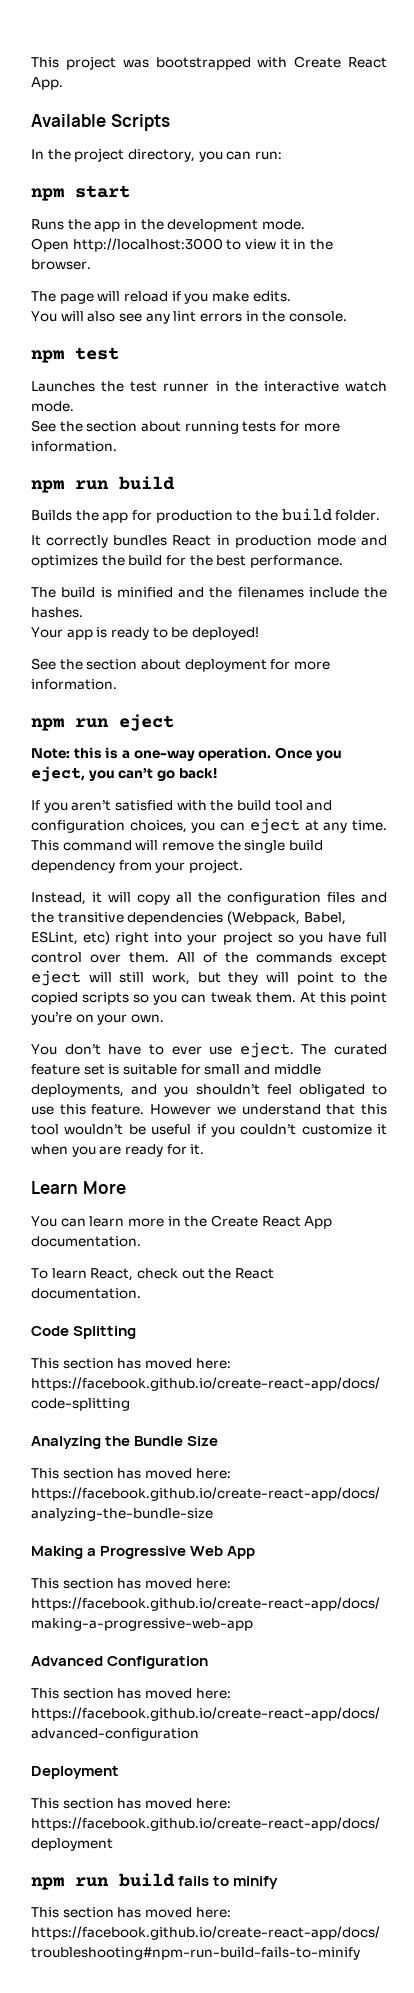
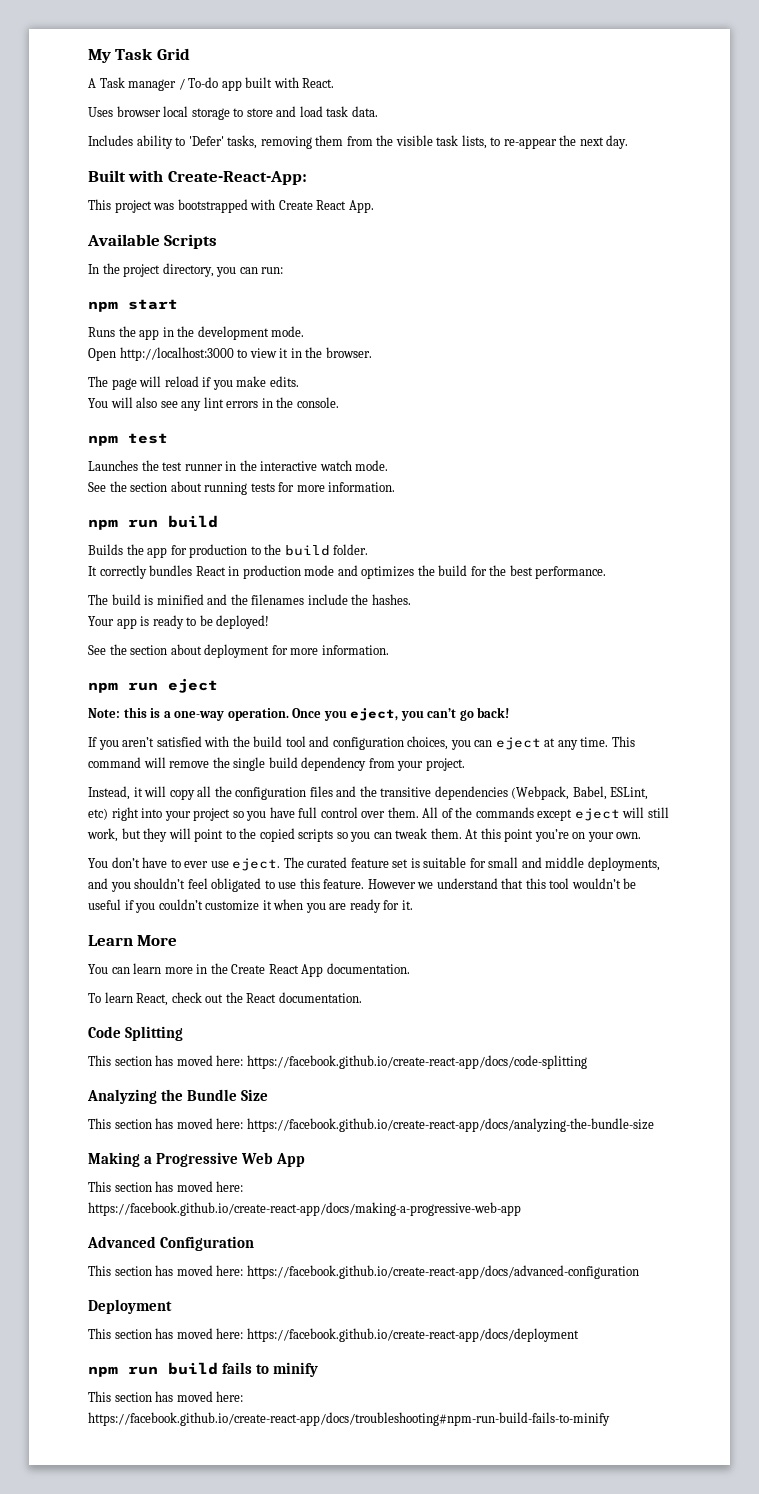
(31, 62) none -> [88,48,190,63] [88,77,335,91] [88,106,378,120] [88,135,629,149] [88,170,307,185] My Task Grid // A Task manager / To-do app built with React. // Uses browser local storage to store and load task data. // Includes ability to 'Defer' tasks, removing them from the visible task lists, to re-appear the next day. // Built with Create-React-App: //

